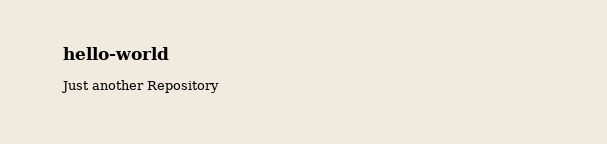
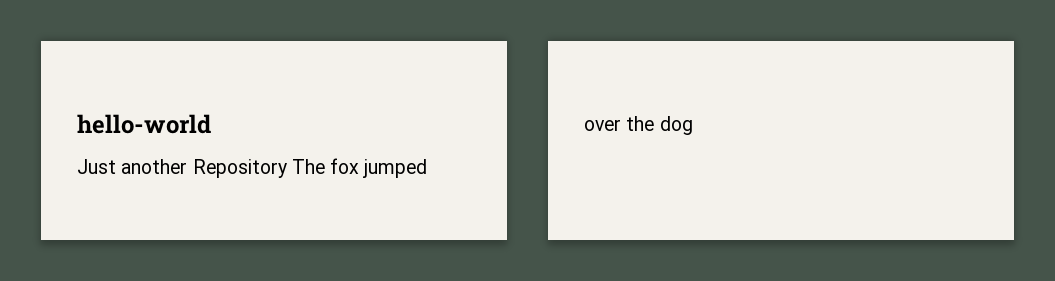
(219, 87) none -> [291,158,428,178] [584,116,693,135] The fox jumped over the dog

